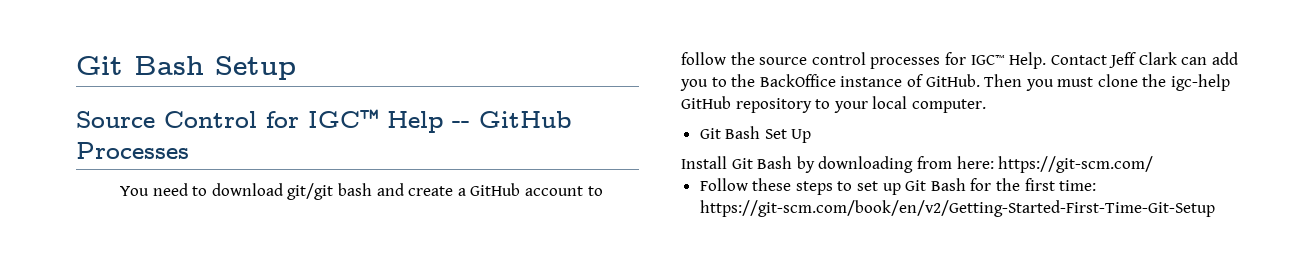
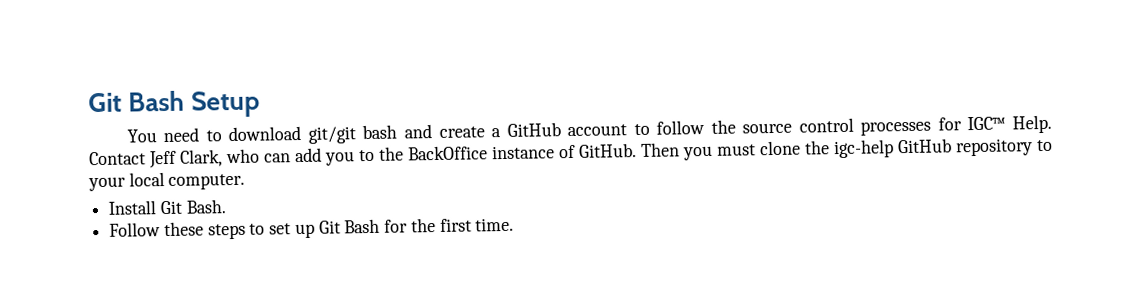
[76,109,571,133] [76,142,189,159] // Source Control for IGC™ Help -- GitHub Processes -> (261, 104) none
[1138,52,1177,65] Clark -> [180,148,260,167] Clark, who
[699,126,812,143] [681,156,1154,173] Git Bash Set Up // Install Git Bash by downloading from here: https://git-scm.com/ -> [108,199,226,215] Install Git Bash.
[1059,180,1097,191] [699,200,1215,217] time: https://git-scm.com/book/en/v2/Getting-Started-First-Time-Git-Setup -> [475,217,515,232] time.

